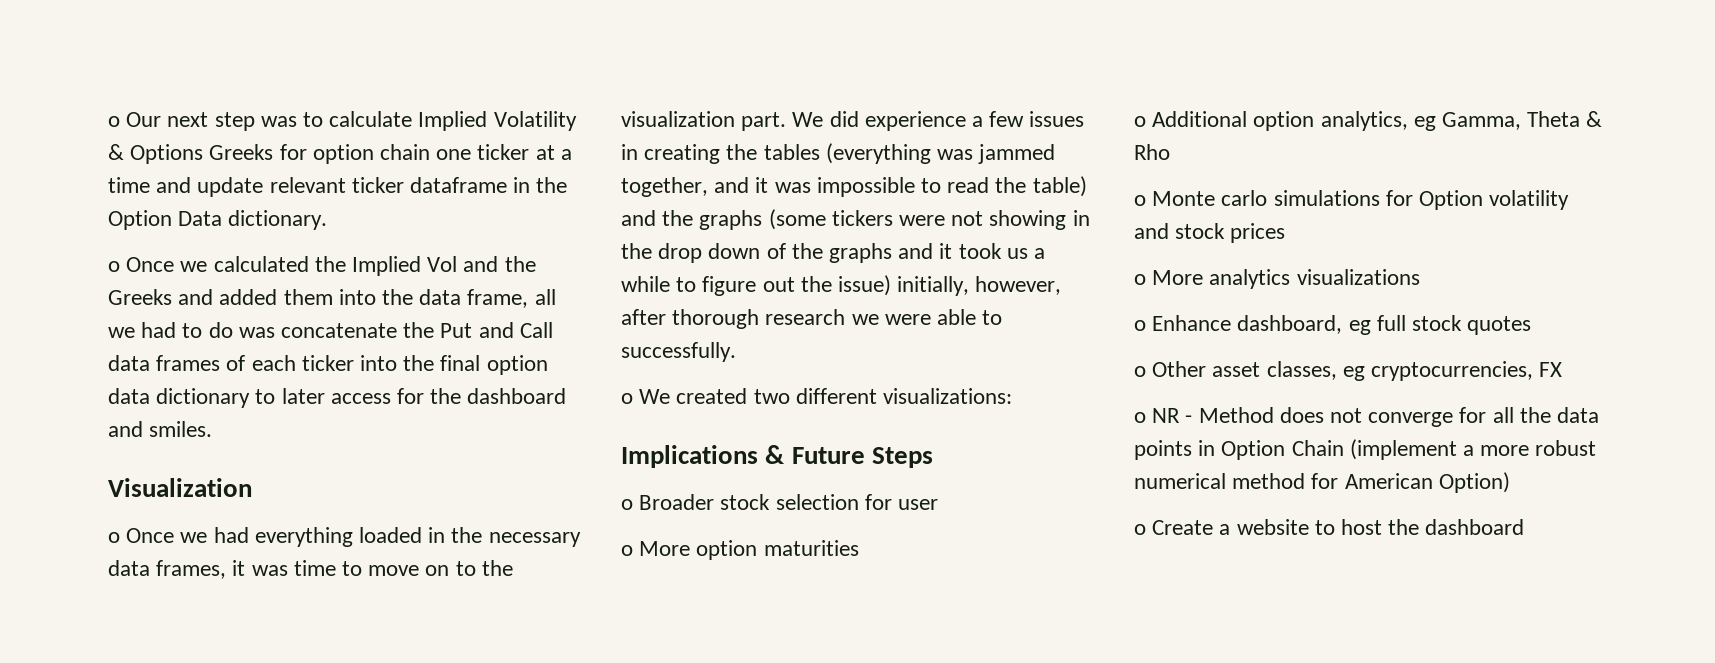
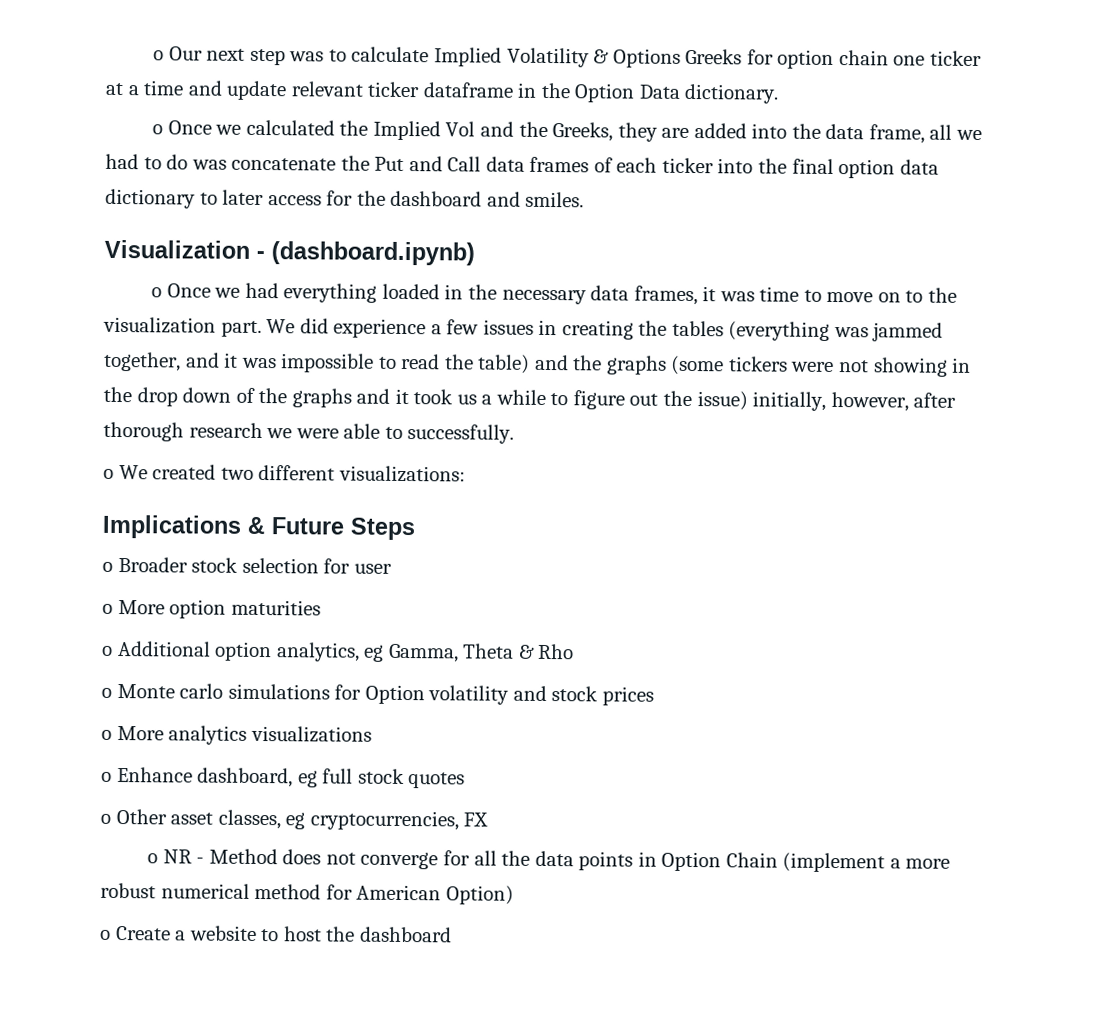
[108,289,333,305] Greeks and added them -> [552,122,747,142] Greeks, they are added
(252, 487) none -> [256,241,475,266] - (dashboard.ipynb)

